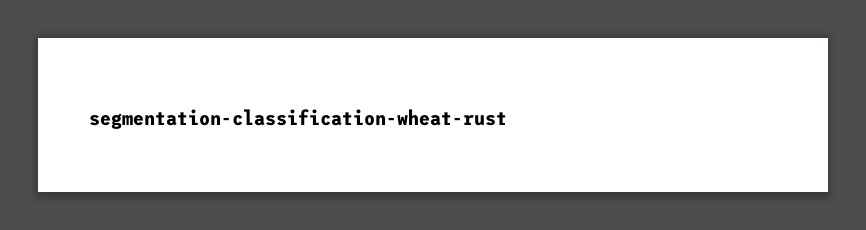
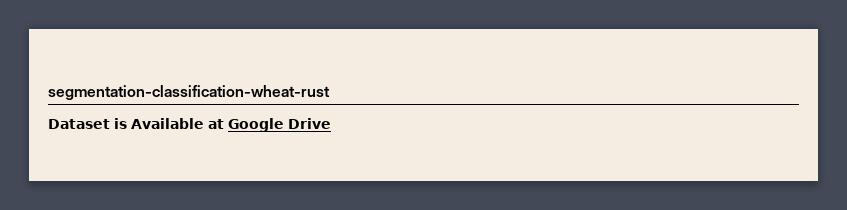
(507, 119) none -> [48,118,331,132] // Dataset is Available at Google Drive

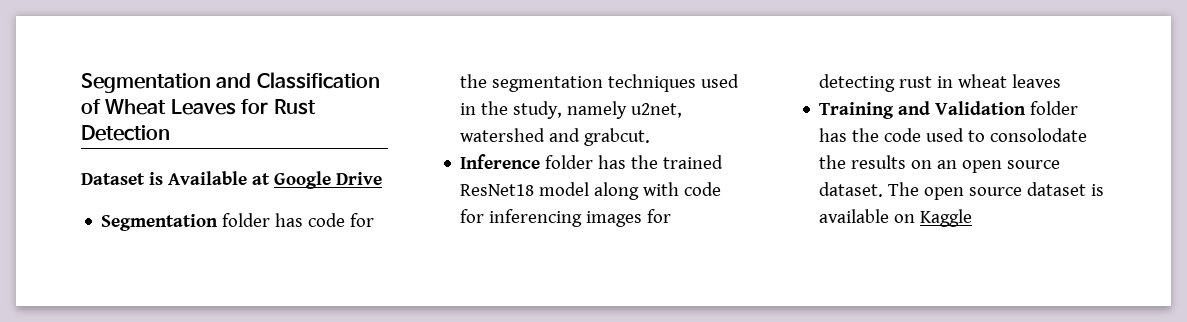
[48,85,330,100] segmentation-classification-wheat-rust -> [81,72,380,93] [81,99,316,115] [81,125,170,141] Segmentation and Classification of Wheat Leaves for Rust Detection
(331, 123) none -> [101,213,375,231] [460,74,740,92] [460,101,683,119] [460,128,651,146] [460,154,724,169] [460,182,722,200] [460,209,672,227] [819,74,1062,92] [819,101,1079,119] [819,128,1088,142] [819,155,1061,173] [819,182,1105,200] [819,209,973,227] // Segmentation folder has code for the segmentation techniques used in the study, namely u2net, watershed and grabcut. // Inference folder has the trained ResNet18 model along with code for inferencing images for detecting rust in wheat leaves // Training and Validation folder has the code used to consolodate the results on an open source dataset. The open source dataset is available on Kaggle

